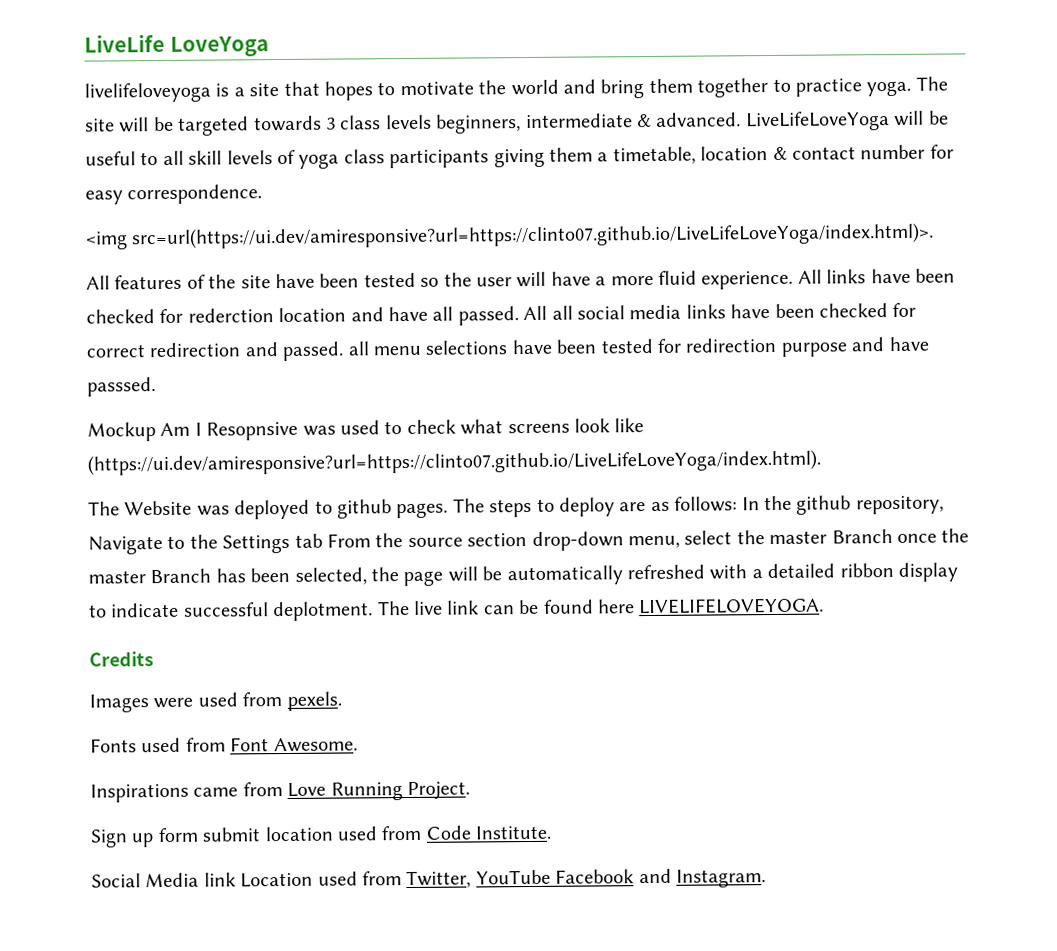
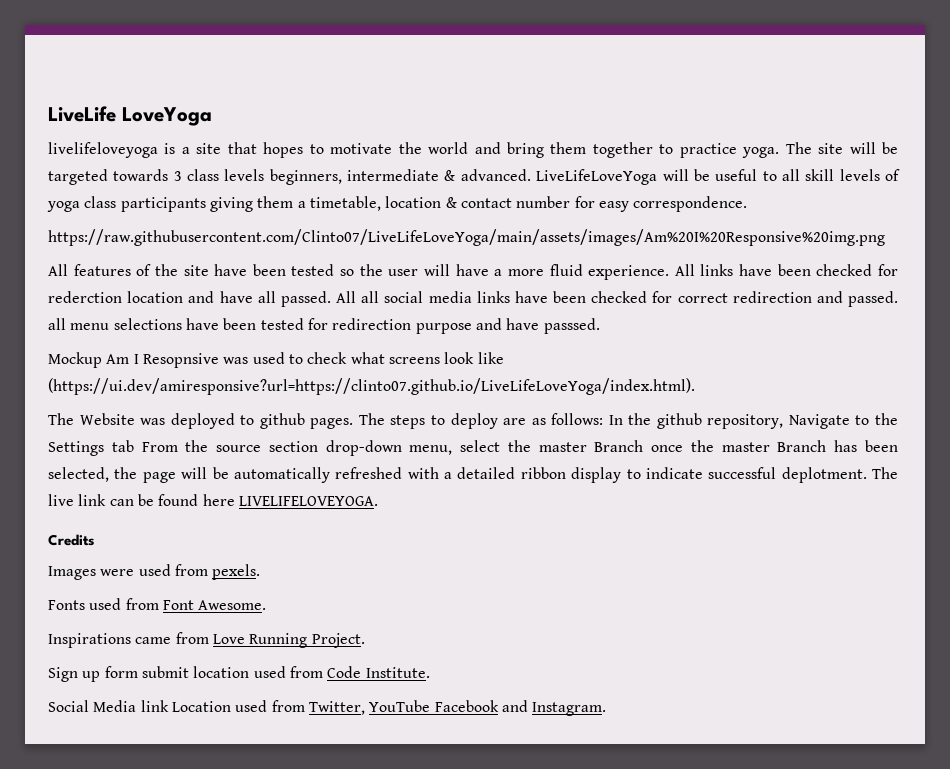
[85,222,935,250] <img src=url(https://ui.dev/amiresponsive?url=https://clinto07.github.io/LiveLifeLoveYoga/index.html)>. -> [48,229,885,246] https://raw.githubusercontent.com/Clinto07/LiveLifeLoveYoga/main/assets/images/Am%20I%20Responsive%20img.png

